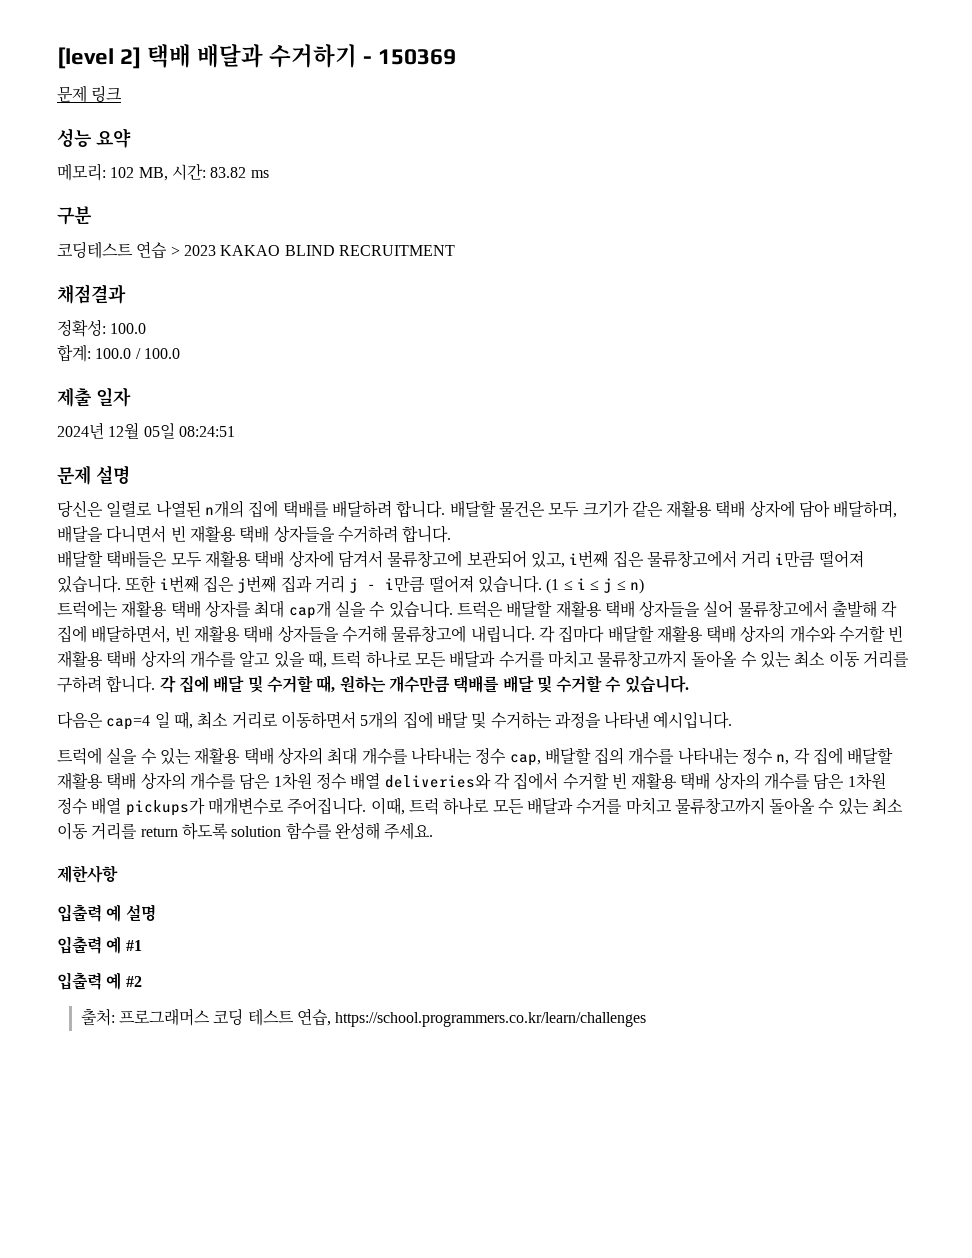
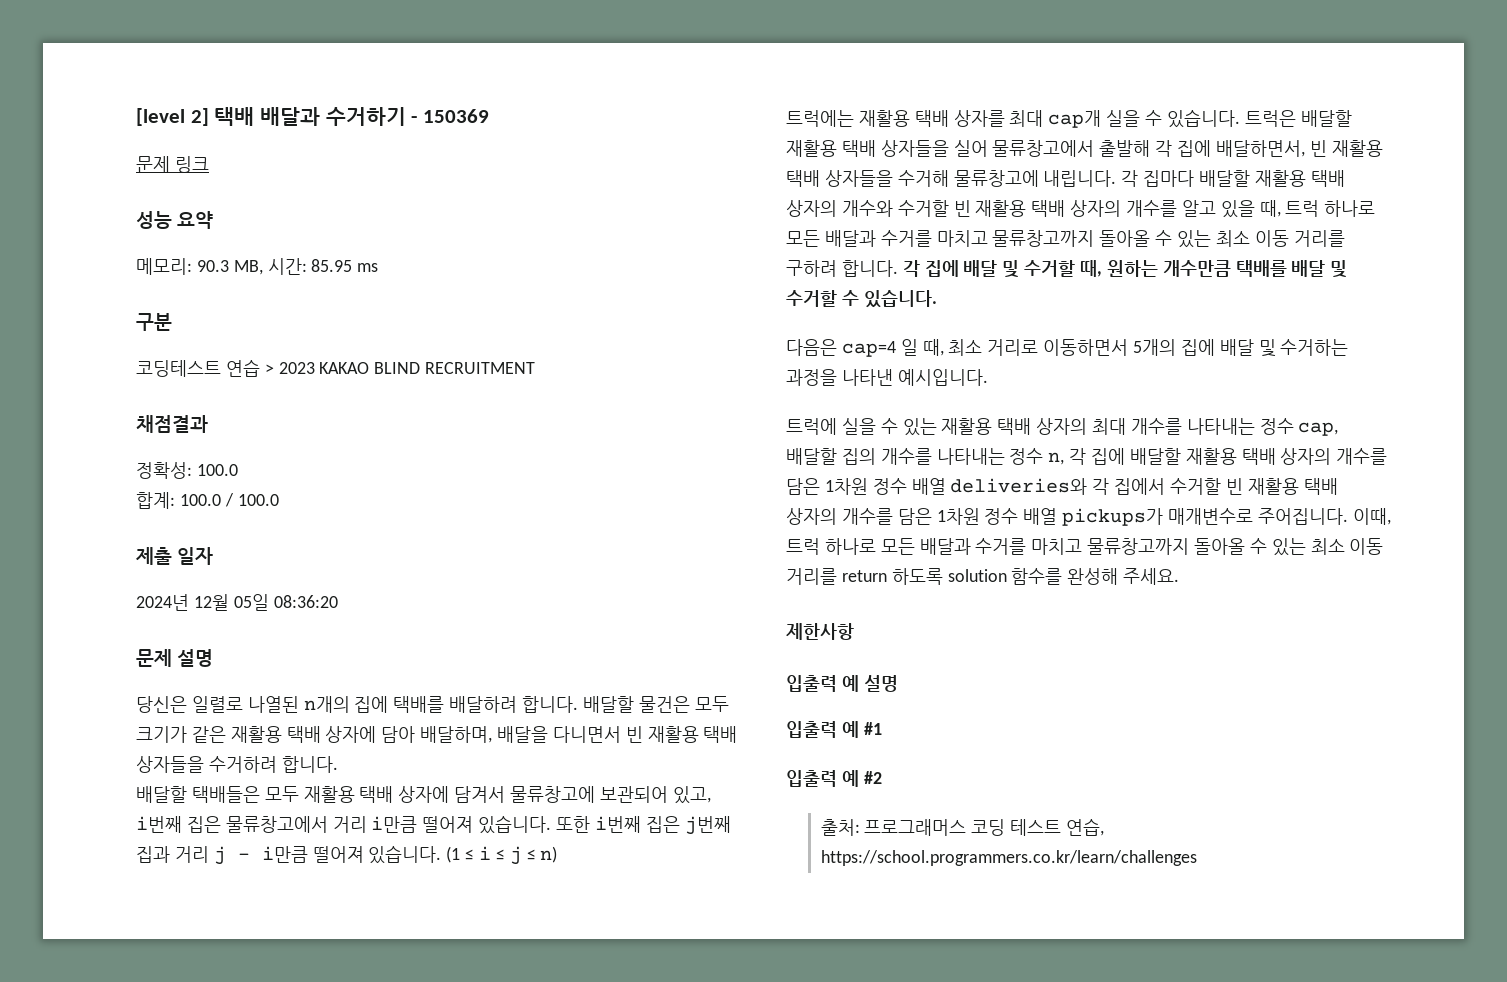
[110,167,135,178] 102 -> [196,260,229,272] 90.3
[210,167,247,178] 83.82 -> [311,259,353,272] 85.95
[178,426,235,437] 08:24:51 -> [273,595,338,608] 08:36:20

